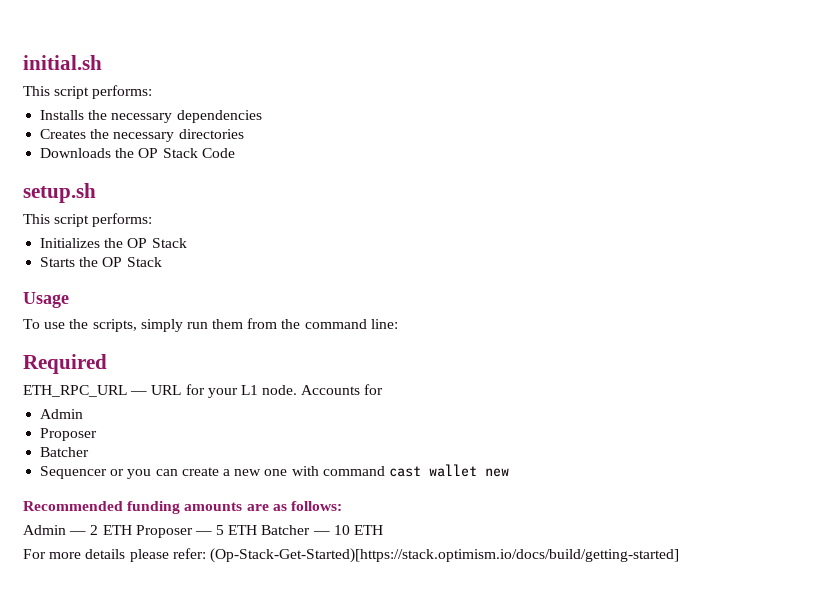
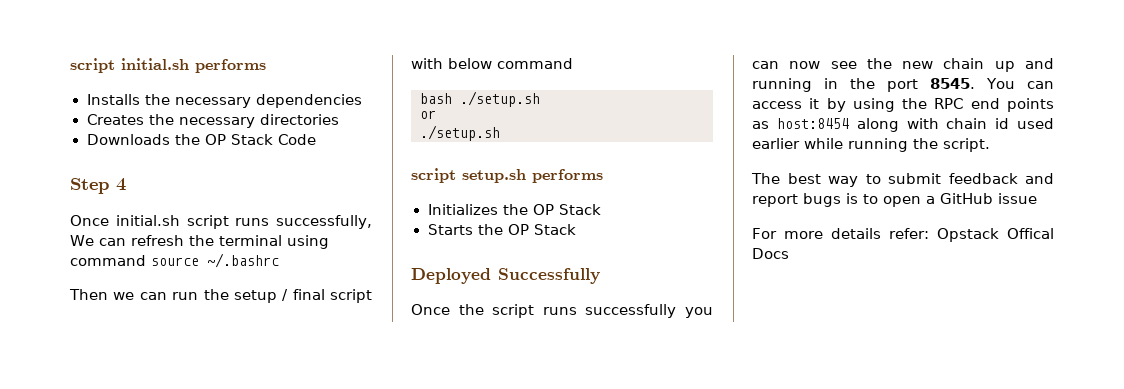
[23,55,102,70] [23,85,153,99] initial.sh // This script performs: -> [70,58,266,73] script initial.sh performs
[23,183,96,203] [23,213,153,227] setup.sh // This script performs: -> [70,178,126,194] [70,215,372,229] [70,235,329,249] [70,253,279,268] [69,289,372,303] [411,58,573,69] [420,91,540,107] [420,110,436,119] [420,125,500,141] [411,168,603,183] Step 4 // Once initial.sh script runs successfully, We can refresh the terminal using command source ~/.bashrc // Then we can run the setup / final script with below command // bash ./setup.sh // or // ./setup.sh // script setup.sh performs
[23,292,69,308] [23,318,398,332] [23,354,107,374] [23,384,384,398] [40,409,84,419] [40,428,98,441] [40,447,90,457] [40,464,509,479] [23,501,342,514] [23,525,384,538] Usage // To use the scripts, simply run them from the command line: // Required // ETH_RPC_URL — URL for your L1 node. Accounts for // Admin // Proposer // Batcher // Sequencer or you can create a new one with command cast wallet new // Recommended funding amounts are as follows: // Admin — 2 ETH Proposer — 5 ETH Batcher — 10 ETH -> [411,268,600,284] [411,304,713,318] [752,58,1054,72] [752,78,1054,92] [752,98,1054,112] [752,118,1054,132] [752,138,990,152] [751,173,1054,187] [752,193,1037,207] Deployed Successfully // Once the script runs successfully you can now see the new chain up and running in the port 8545. You can access it by using the RPC end points as host:8454 along with chain id used earlier while running the script. // The best way to submit feedback and report bugs is to open a GitHub issue
[129,548,679,563] please refer: (Op-Stack-Get-Started)[https://stack.optimism.io/docs/build/getting-started] -> [889,228,1054,242] [752,248,789,259] refer: Opstack Offical Docs

